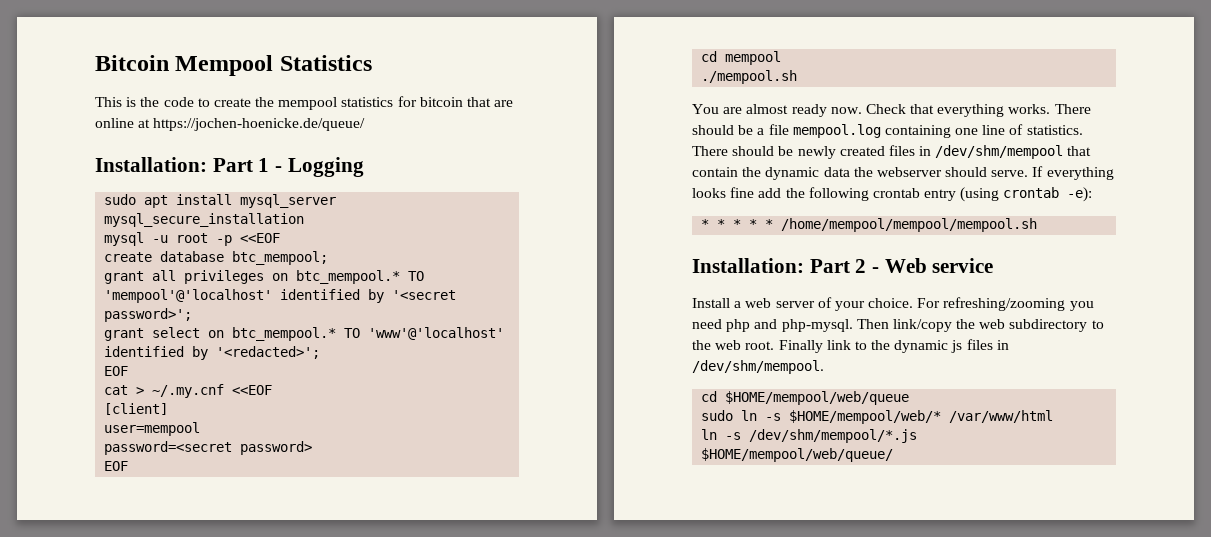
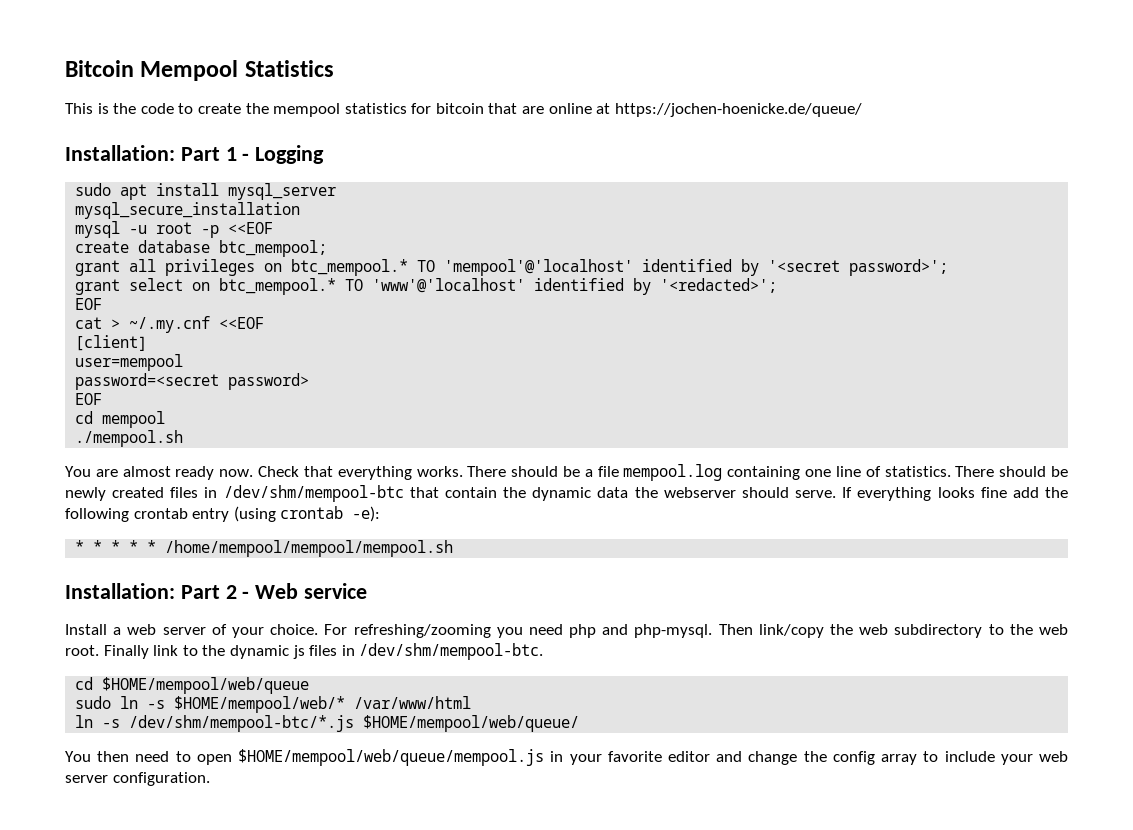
[935,145,1064,159] /dev/shm/mempool -> [223,485,404,502] /dev/shm/mempool-btc
[692,360,824,374] /dev/shm/mempool. -> [359,643,544,660] /dev/shm/mempool-btc.
[749,429,918,443] /dev/shm/mempool/*.js -> [129,715,355,732] /dev/shm/mempool-btc/*.js
(894, 455) none -> [65,749,1068,766] [65,772,210,786] // You then need to open $HOME/mempool/web/queue/mempool.js in your favorite editor and change the config array to include your web server configuration.

